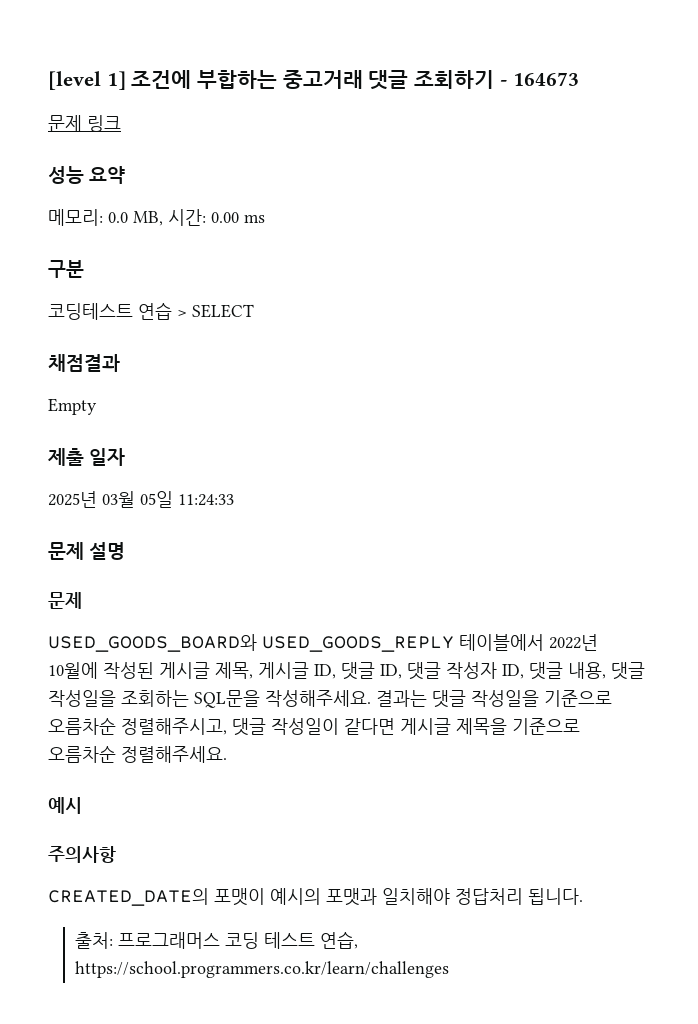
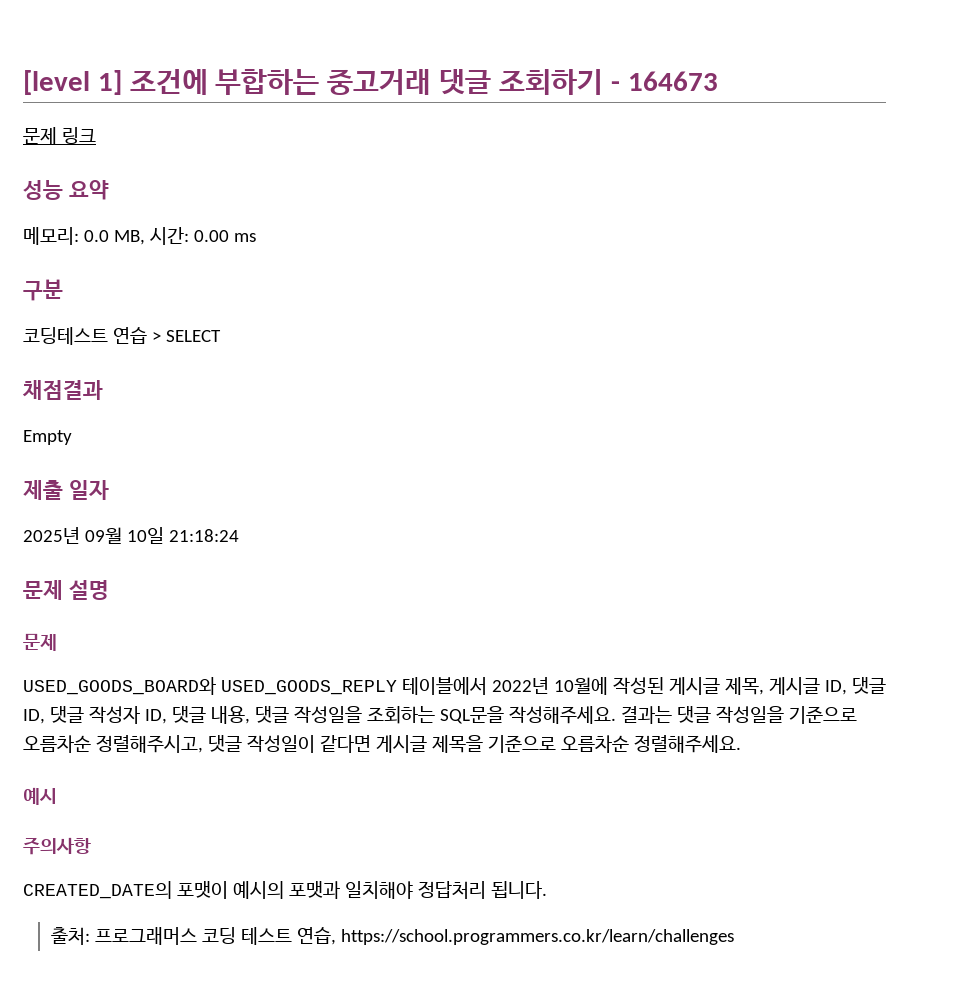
[102,491,234,508] 03월 05일 11:24:33 -> [84,527,239,544] 09월 10일 21:18:24

